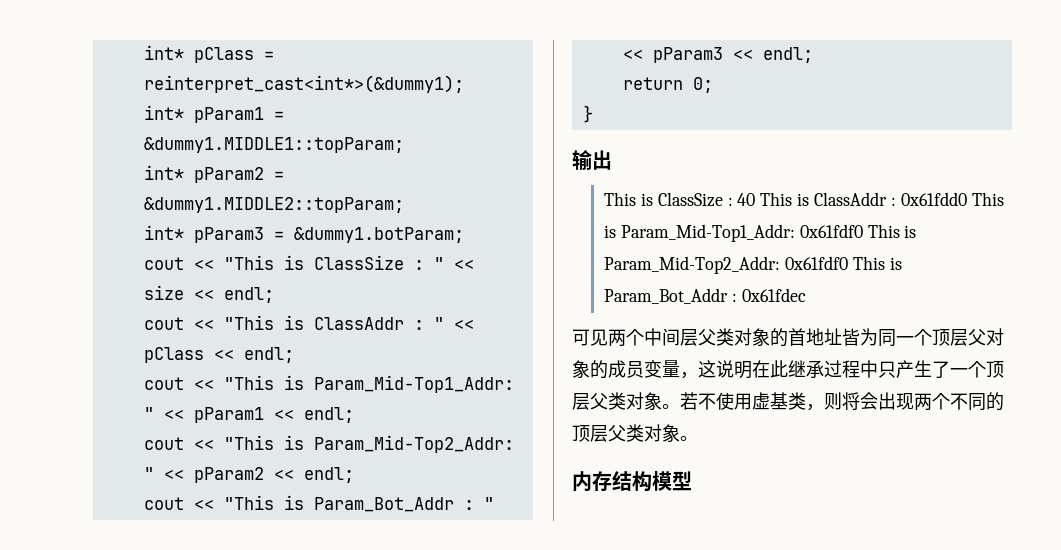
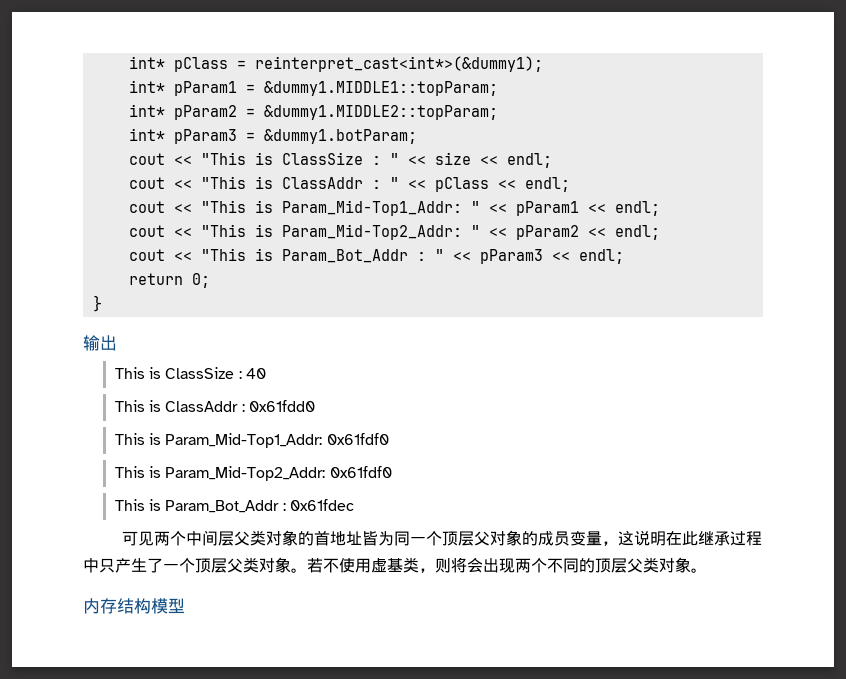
(756, 199) none -> (266, 373) //
(967, 199) none -> (315, 406) //
(863, 231) none -> (389, 439) //
(848, 263) none -> (392, 472) //

